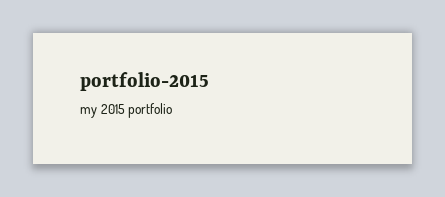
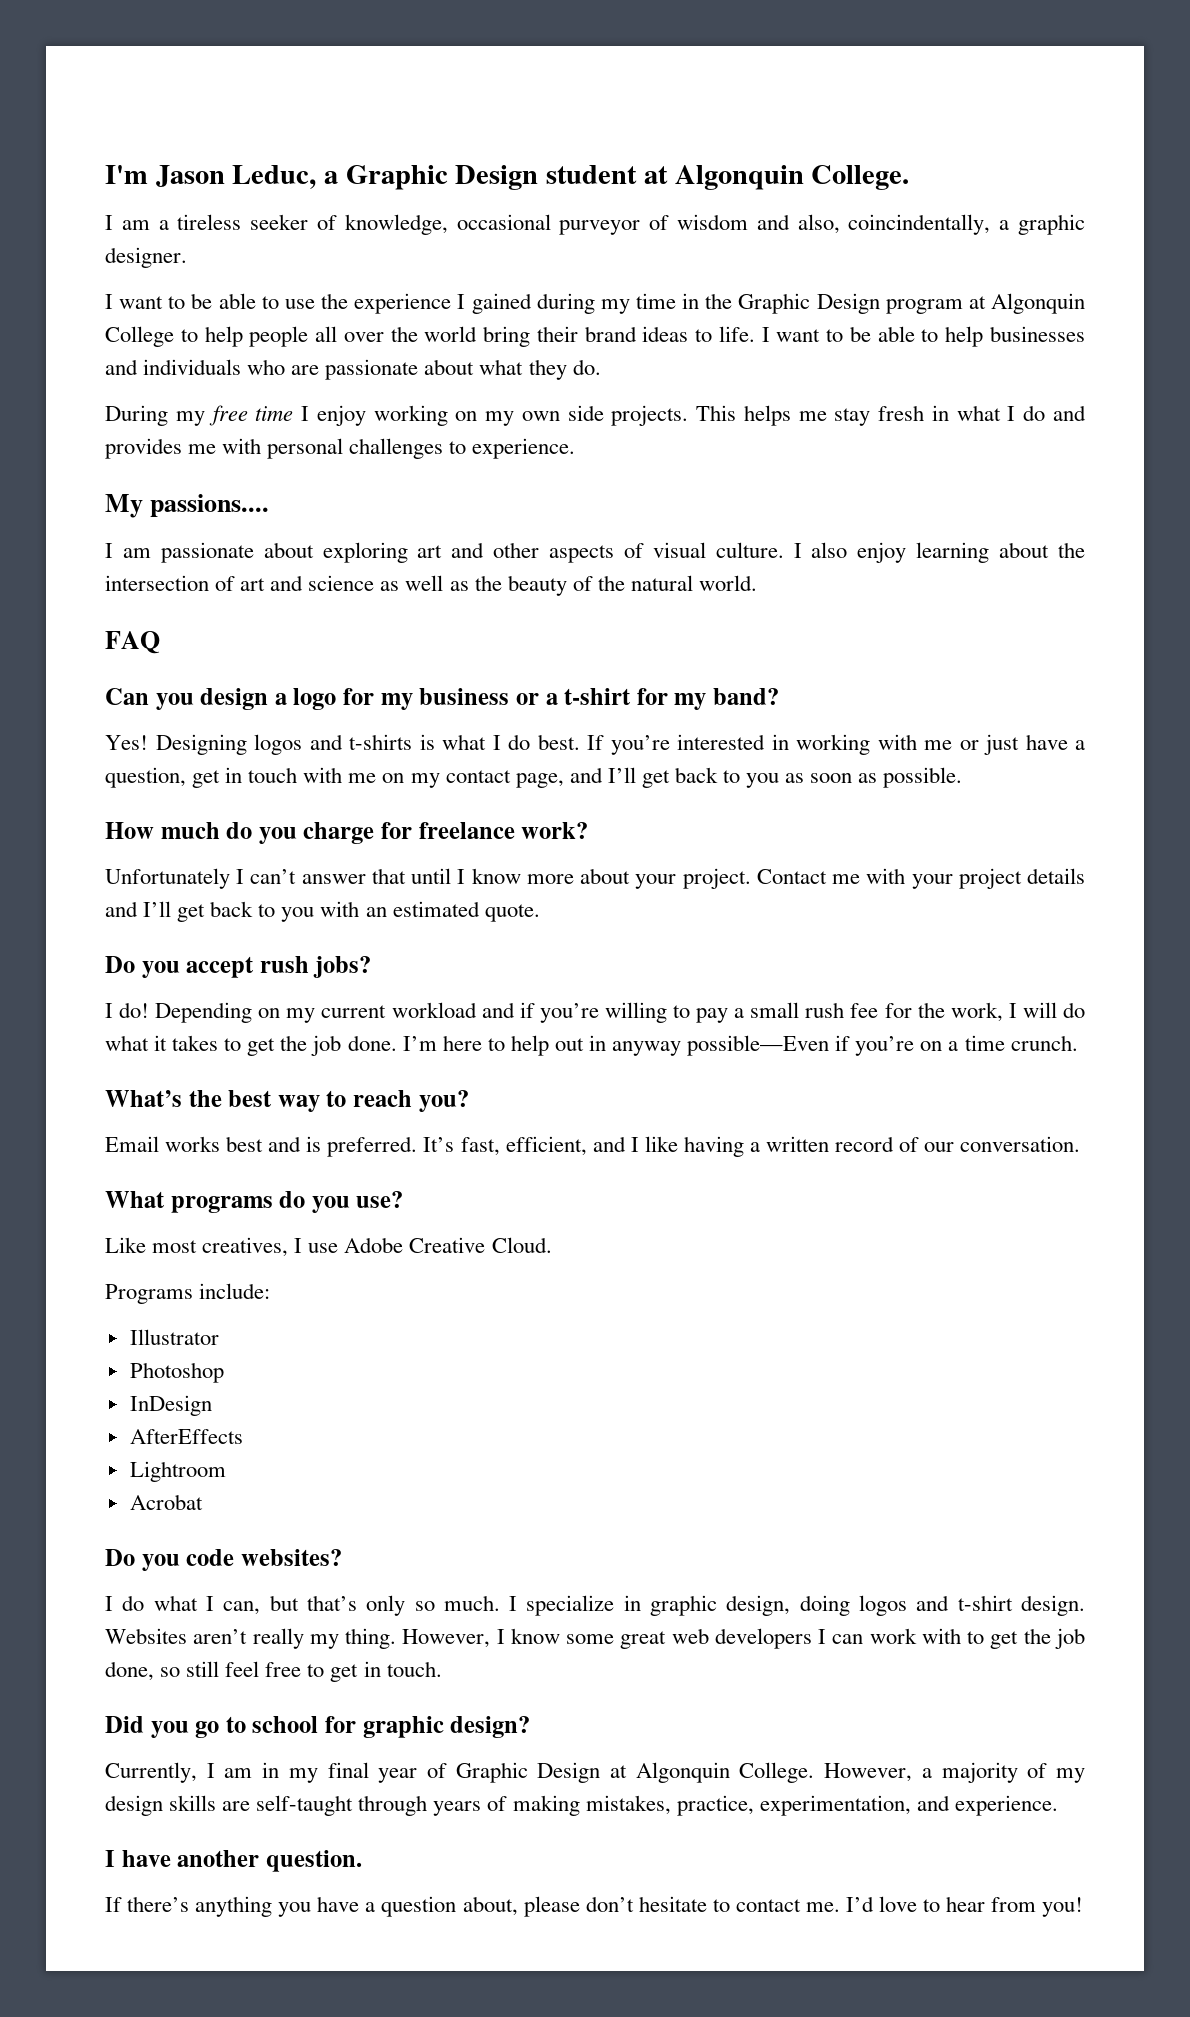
[80,72,209,91] [80,103,173,118] portfolio-2015 // my 2015 portfolio -> [105,165,910,190] [105,214,1085,235] [105,247,187,268] [105,293,1085,314] [105,326,1086,347] [105,359,601,380] [105,405,1087,426] [105,438,576,459] [105,494,270,518] [105,542,1085,563] [105,575,757,596] [105,631,160,654] [105,688,779,710] [105,734,1085,755] [105,767,963,788] [105,822,589,844] [105,868,1085,889] [105,901,540,922] [105,956,372,978] [105,1002,1086,1023] [105,1035,1078,1056] [105,1090,469,1112] [105,1136,1081,1157] [105,1191,404,1213] [105,1237,552,1257] [105,1283,271,1304] [129,1329,219,1345] [129,1362,224,1383] [129,1395,212,1416] [129,1429,243,1444] [129,1461,226,1482] [129,1494,203,1510] [105,1549,342,1571] [105,1595,1085,1616] [105,1628,1086,1649] [105,1661,442,1682] [105,1716,531,1738] [105,1762,1086,1783] [105,1795,1058,1816] [105,1850,362,1872] [105,1896,1084,1917] I'm Jason Leduc, a Graphic Design student at Algonquin College. // I am a tireless seeker of knowledge, occasional purveyor of wisdom and also, coincindentally, a graphic designer. // I want to be able to use the experience I gained during my time in the Graphic Design program at Algonquin College to help people all over the world bring their brand ideas to life. I want to be able to help businesses and individuals who are passionate about what they do. // During my free time I enjoy working on my own side projects. This helps me stay fresh in what I do and provides me with personal challenges to experience. // My passions.... // I am passionate about exploring art and other aspects of visual culture. I also enjoy learning about the intersection of art and science as well as the beauty of the natural world. // FAQ // Can you design a logo for my business or a t-shirt for my band? // Yes! Designing logos and t-shirts is what I do best. If you’re interested in working with me or just have a question, get in touch with me on my contact page, and I’ll get back to you as soon as possible. // How much do you charge for freelance work? // Unfortunately I can’t answer that until I know more about your project. Contact me with your project details and I’ll get back to you with an estimated quote. // Do you accept rush jobs? // I do! Depending on my current workload and if you’re willing to pay a small rush fee for the work, I will do what it takes to get the job done. I’m here to help out in anyway possible—Even if you’re on a time crunch. // What’s the best way to reach you? // Email works best and is preferred. It’s fast, efficient, and I like having a written record of our conversation. // What programs do you use? // Like most creatives, I use Adobe Creative Cloud. // Programs include: // Illustrator // Photoshop // InDesign // AfterEffects // Lightroom // Acrobat // Do you code websites? // I do what I can, but that’s only so much. I specialize in graphic design, doing logos and t-shirt design. Websites aren’t really my thing. However, I know some great web developers I can work with to get the job done, so still feel free to get in touch. // Did you go to school for graphic design? // Currently, I am in my final year of Graphic Design at Algonquin College. However, a majority of my design skills are self-taught through years of making mistakes, practice, experimentation, and experience. // I have another question. // If there’s anything you have a question about, please don’t hesitate to contact me. I’d love to hear from you!

